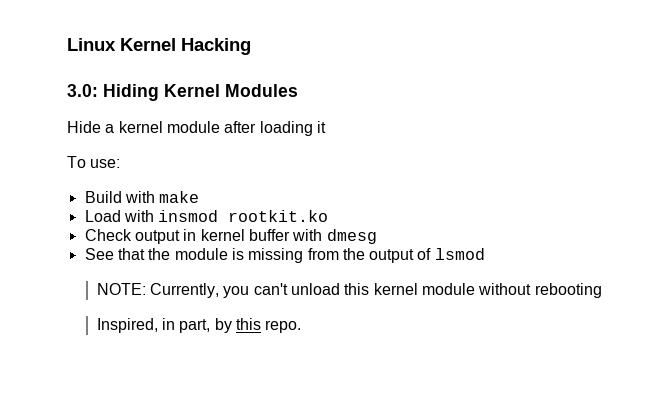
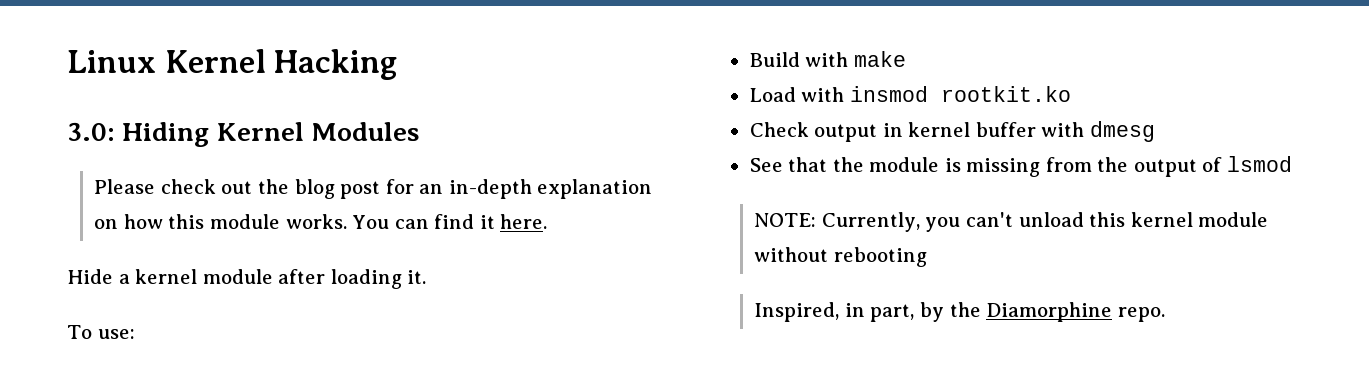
(298, 90) none -> [94,179,653,199] [94,214,548,229] // Please check out the blog post for an in-depth explanation on how this module works. You can find it here.
[316,121,326,133] it -> [407,270,427,284] it.
[236,318,262,330] this -> [949,302,1113,322] the Diamorphine

